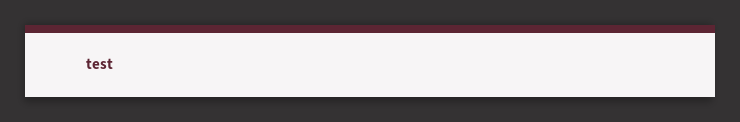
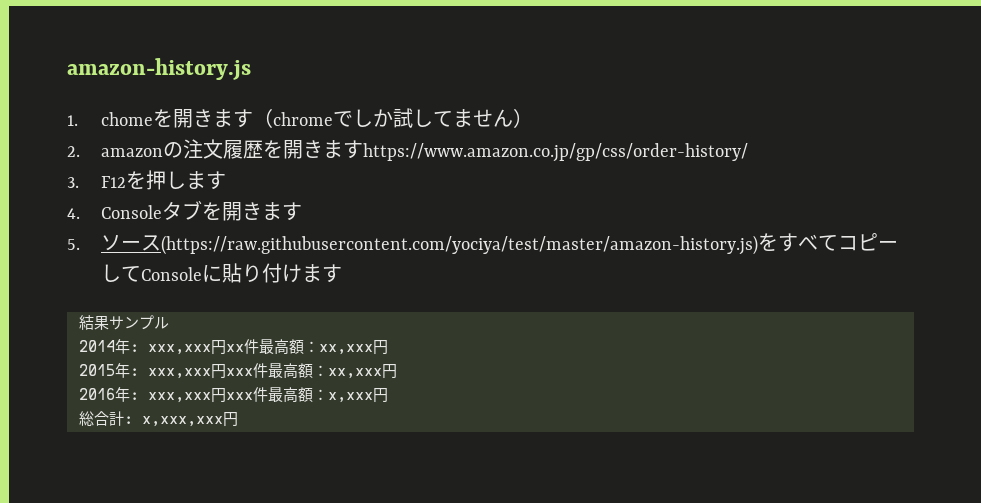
[86,58,113,69] test -> [67,58,251,80] [67,108,534,128] [67,139,749,162] [67,170,227,190] [67,200,303,221] [67,233,899,255] [101,263,343,283] [79,315,169,330] [79,339,388,355] [79,363,397,379] [79,387,388,403] [79,411,238,427] amazon-history.js // 1. chomeを開きます（chromeでしか試してません） // 2. amazonの注文履歴を開きますhttps://www.amazon.co.jp/gp/css/order-history/ // 3. F12を押します // 4. Consoleタブを開きます // 5.ソース(https://raw.githubusercontent.com/yociya/test/master/amazon-history.js)をすべてコピーしてConsoleに貼り付けます // 結果サンプル // 2014年: xxx,xxx円xx件最高額：xx,xxx円 // 2015年: xxx,xxx円xxx件最高額：xx,xxx円 // 2016年: xxx,xxx円xxx件最高額：x,xxx円 // 総合計: x,xxx,xxx円

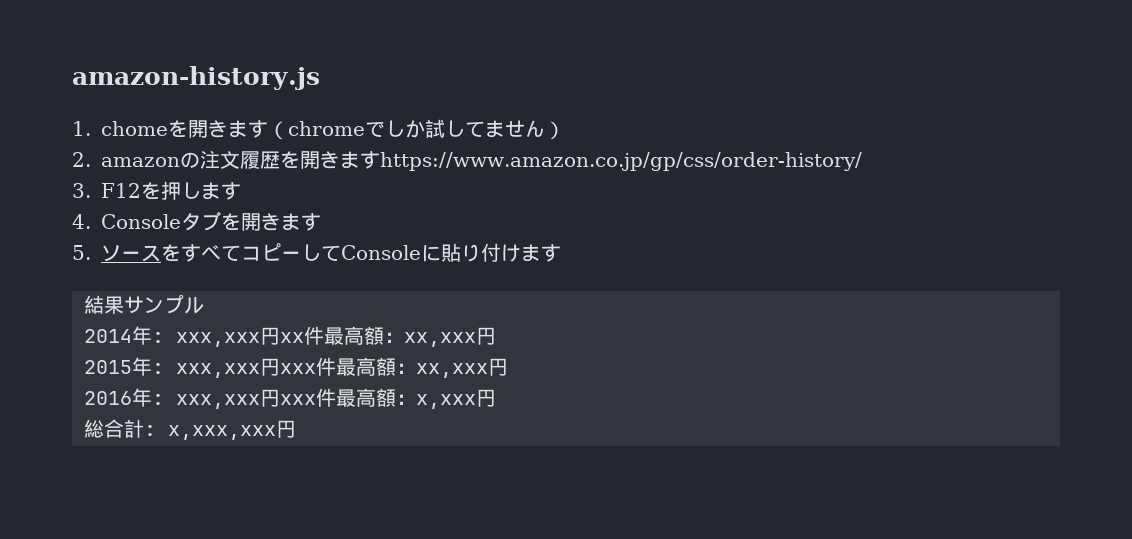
[161,235,759,255] (https://raw.githubusercontent.com/yociya/test/master/amazon-history.js) -> (161, 253) none

